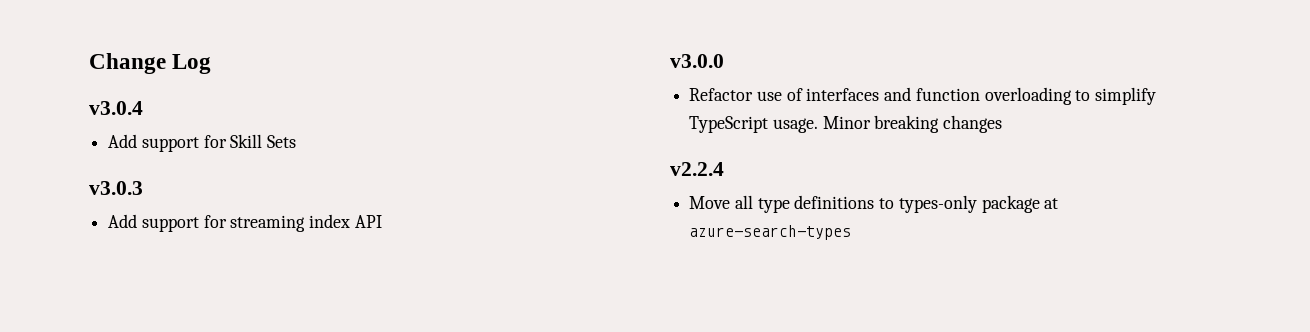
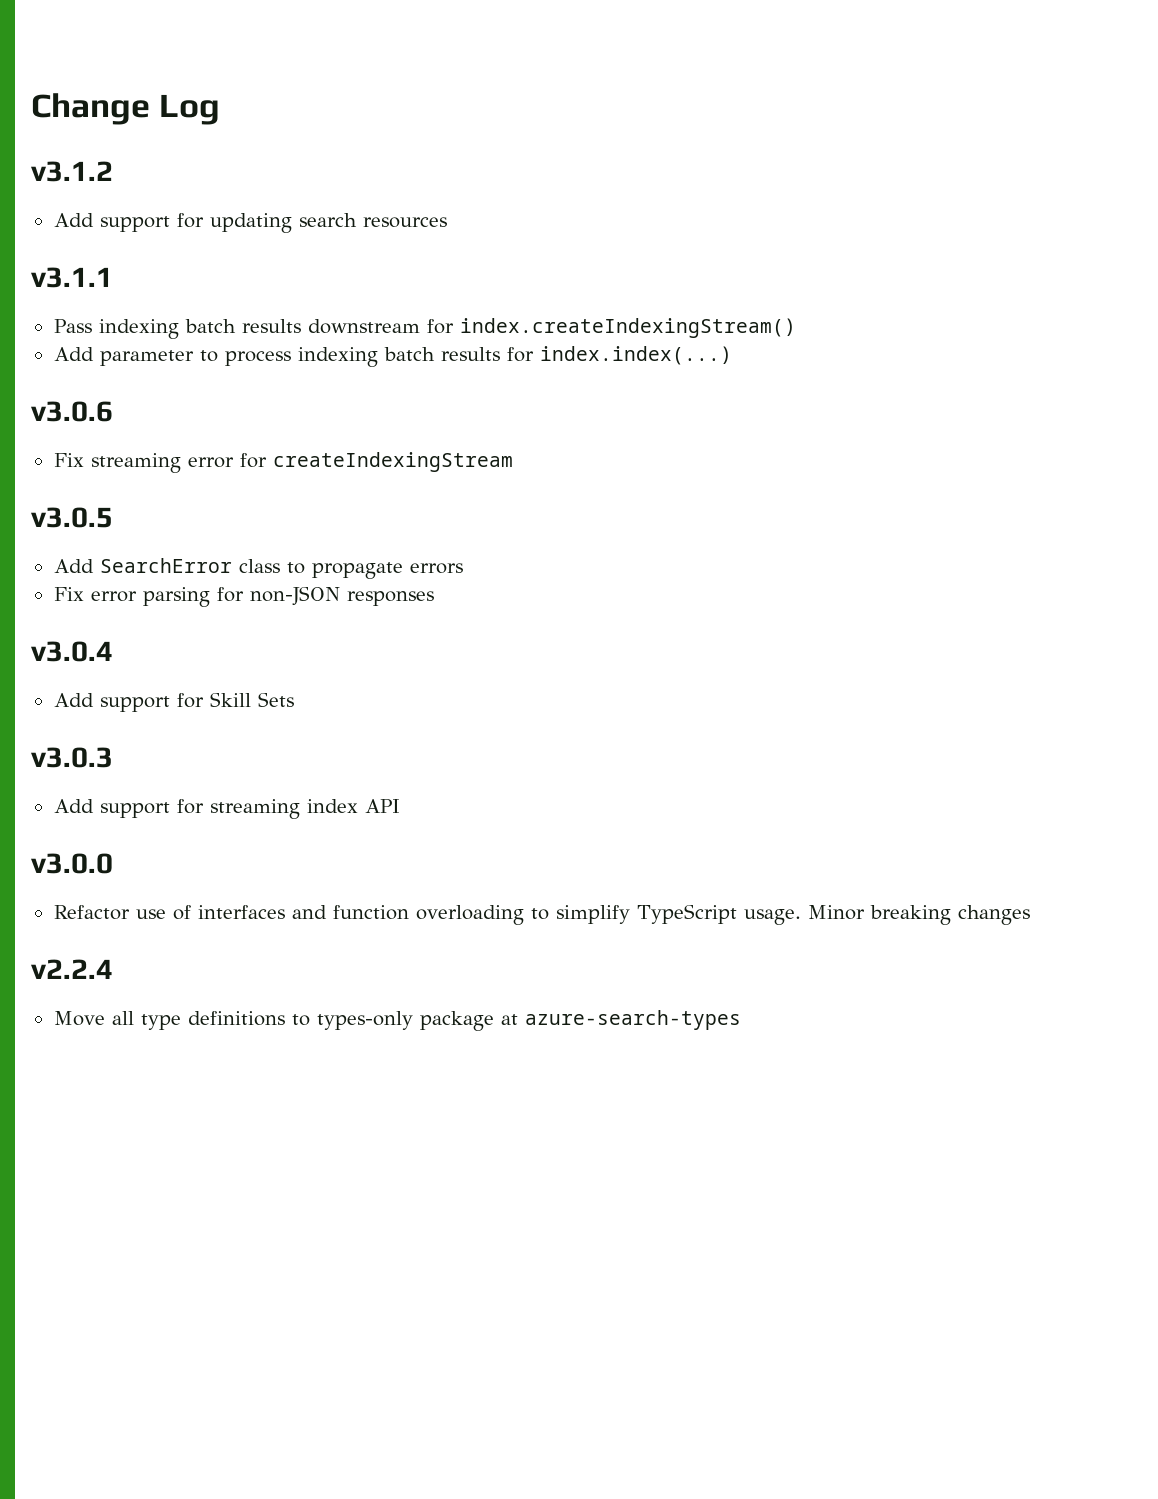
(212, 64) none -> [31,161,113,182] [53,213,447,233] [31,267,113,288] [53,318,796,339] [53,346,732,367] [31,401,113,422] [53,452,513,473] [31,507,113,528] [53,558,463,579] [53,586,434,607] // v3.1.2 // Add support for updating search resources // v3.1.1 // Pass indexing batch results downstream for index.createIndexingStream() // Add parameter to process indexing batch results for index.index(...) // v3.0.6 // Fix streaming error for createIndexingStream // v3.0.5 // Add SearchError class to propagate errors // Fix error parsing for non-JSON responses

